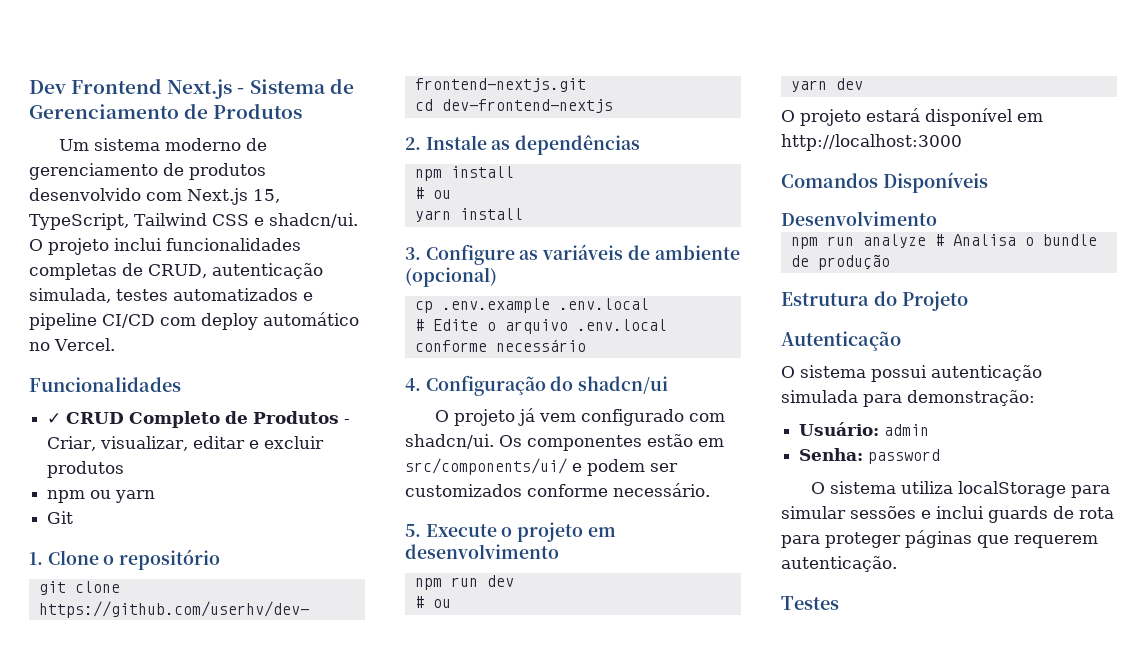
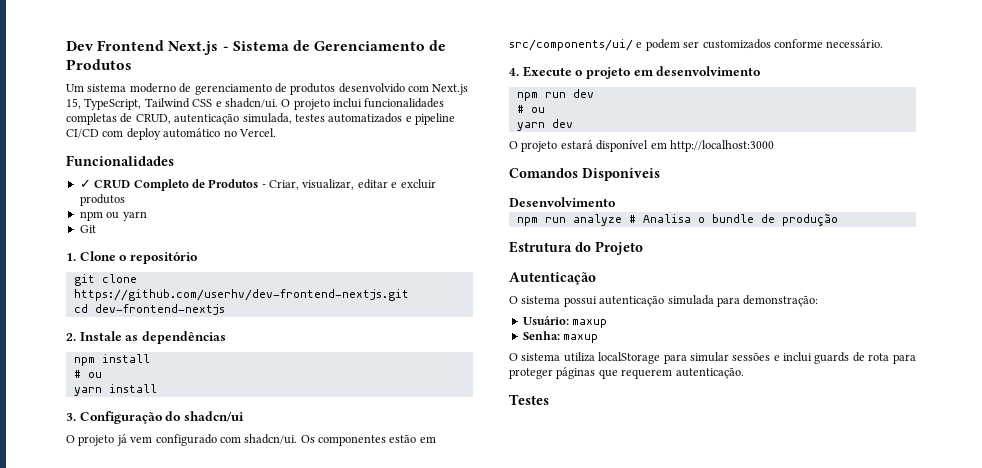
[425,244,740,265] [405,267,497,287] [414,298,649,313] [414,319,667,334] [414,339,586,352] [405,378,421,391] Configure as variáveis de ambiente (opcional) // cp .env.example .env.local // # Edite o arquivo .env.local conforme necessário // 4. -> (76, 417) none
[405,524,421,537] 5. -> [509,68,519,76] 4.
[884,424,930,436] admin -> [572,319,608,328] maxup
[868,449,941,464] password -> [563,334,599,343] maxup

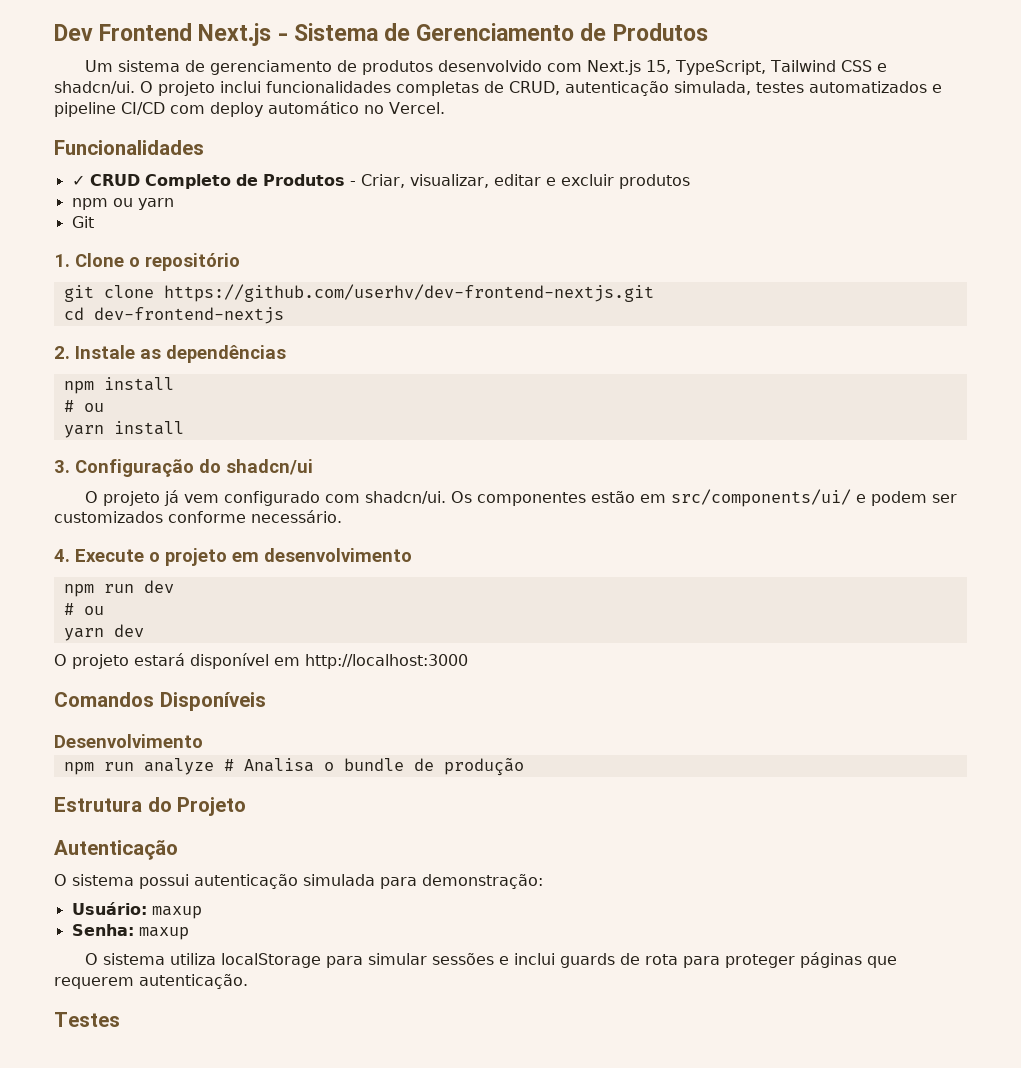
[129,83,176,93] moderno -> (181, 66) none

